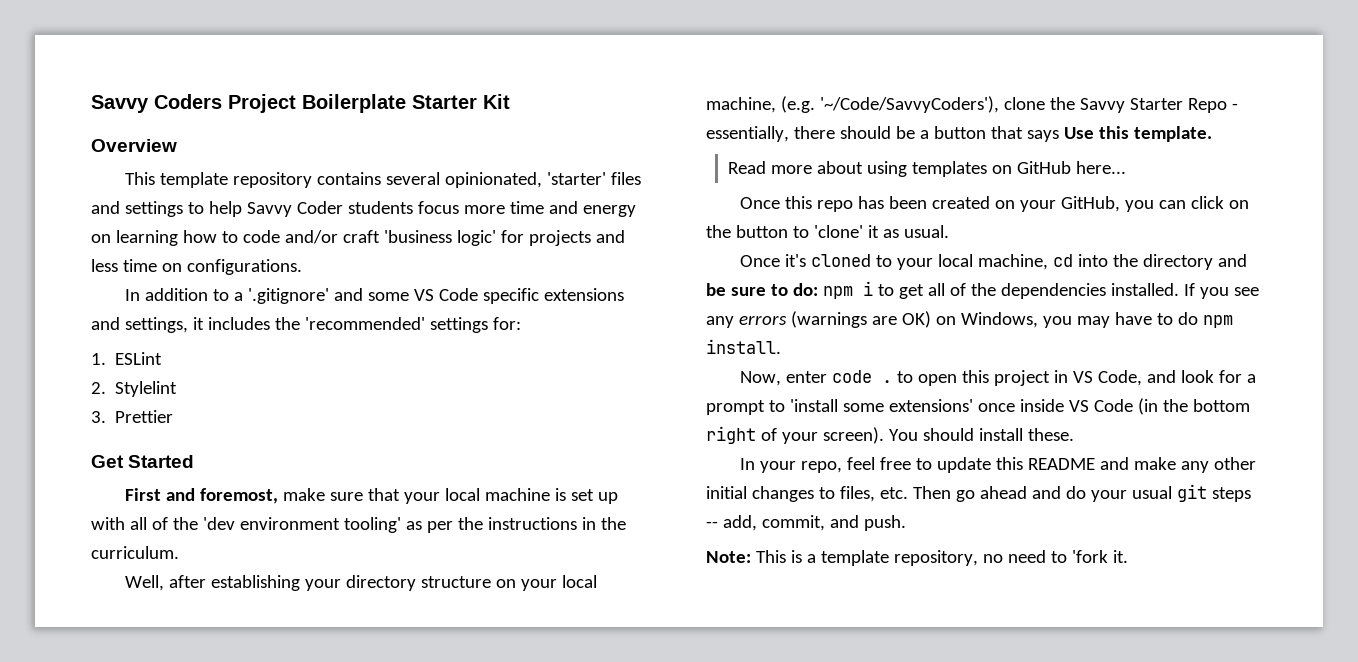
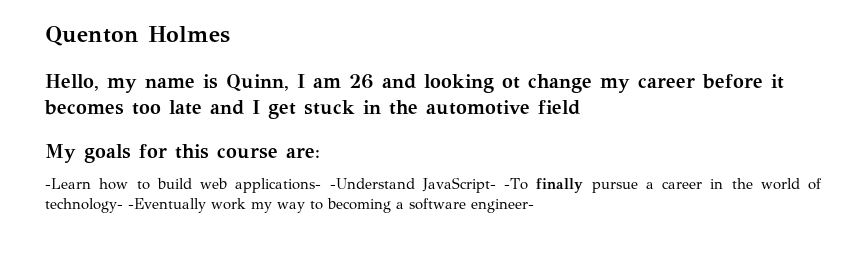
[91,94,510,113] [91,139,177,152] [124,172,641,188] [91,201,636,217] [91,230,625,246] [91,259,302,275] [124,288,624,304] [91,317,521,333] [91,352,163,365] [91,381,178,397] [91,410,174,423] [91,455,195,468] [124,488,618,504] [91,517,626,533] [91,546,179,559] [124,575,597,591] [706,96,1238,113] [706,126,1212,142] [727,161,1126,177] [739,196,1249,212] [706,225,949,238] [739,254,1247,270] [706,281,1259,299] [706,311,1233,328] [706,339,781,354] [739,370,1256,386] [706,398,1250,415] [706,426,1074,444] [739,457,1256,473] [706,484,1251,502] [706,515,906,531] [706,550,1128,566] Savvy Coders Project Boilerplate Starter Kit // Overview // This template repository contains several opinionated, 'starter' files and settings to help Savvy Coder students focus more time and energy on learning how to code and/or craft 'business logic' for projects and less time on configurations. // In addition to a '.gitignore' and some VS Code specific extensions and settings, it includes the 'recommended' settings for: // 1. ESLint // 2. Stylelint // 3. Prettier // Get Started // First and foremost, make sure that your local machine is set up with all of the 'dev environment tooling' as per the instructions in the curriculum. // Well, after establishing your directory structure on your local machine, (e.g. '~/Code/SavvyCoders'), clone the Savvy Starter Repo - essentially, there should be a button that says Use this template. // Read more about using templates on GitHub here... // Once this repo has been created on your GitHub, you can click on the button to 'clone' it as usual. // Once it's cloned to your local machine, cd into the directory and be sure to do: npm i to get all of the dependencies installed. If you see any errors (warnings are OK) on Windows, you may have to do npm install. // Now, enter code . to open this project in VS Code, and look for a prompt to 'install some extensions' once inside VS Code (in the bottom right of your screen). You should install these. // In your repo, feel free to update this README and make any other initial changes to files, etc. Then go ahead and do your usual git steps -- add, commit, and push. // Note: This is a template repository, no need to 'fork it. -> [45,26,230,46] [45,74,784,93] [44,100,580,119] [45,144,320,163] [45,177,822,193] [45,198,534,213] Quenton Holmes // Hello, my name is Quinn, I am 26 and looking ot change my career before it becomes too late and I get stuck in the automotive field // My goals for this course are: // -Learn how to build web applications- -Understand JavaScript- -To finally pursue a career in the world of technology- -Eventually work my way to becoming a software engineer-

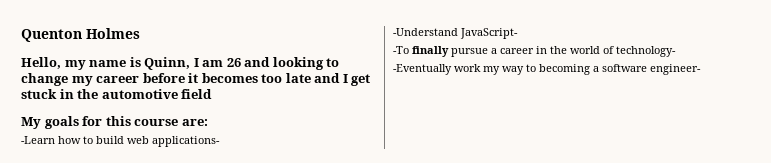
[502,77,520,89] ot -> [326,58,340,67] to
(322, 185) none -> (220, 141) //
(496, 185) none -> (518, 33) //
(123, 205) none -> (676, 51) //

